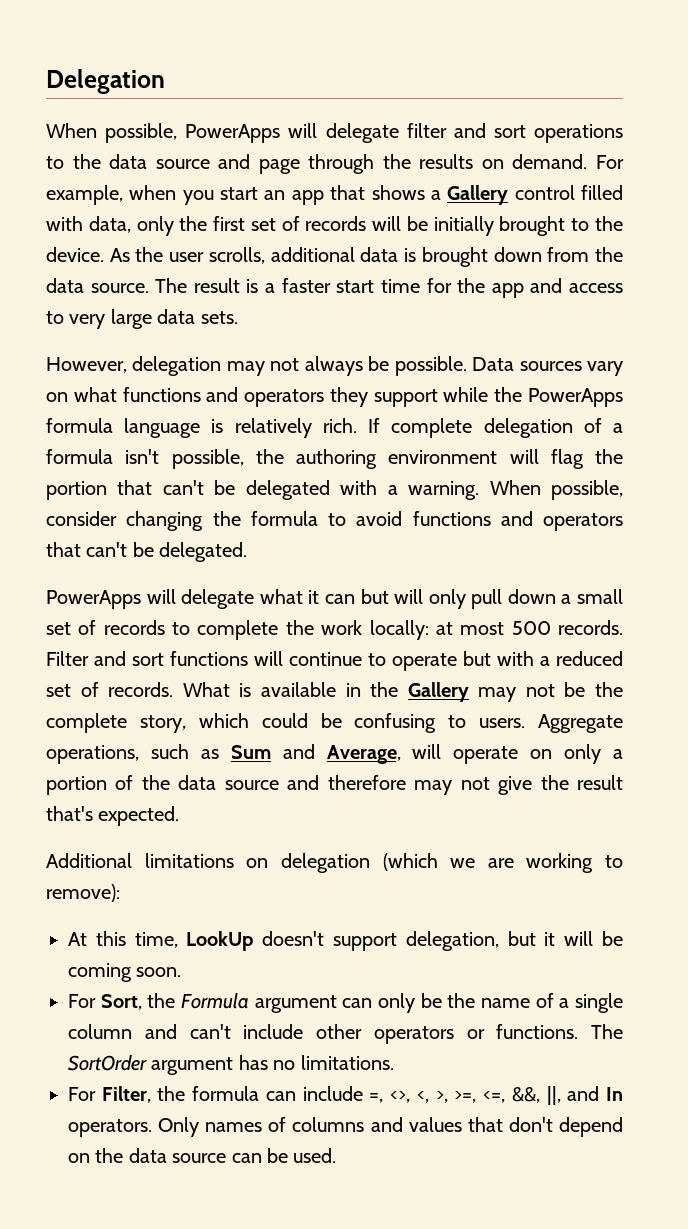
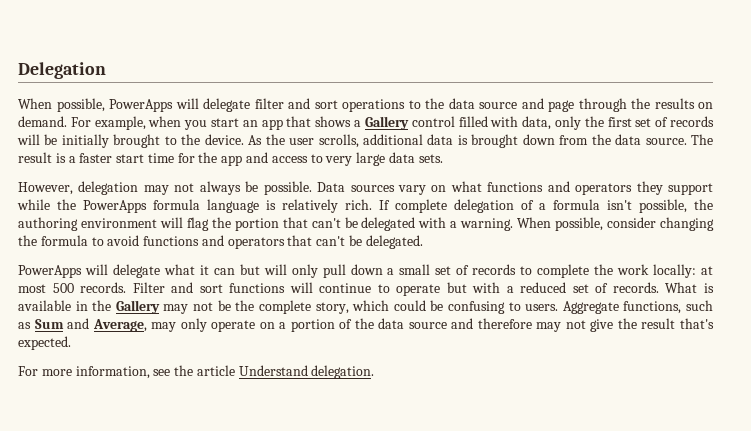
[46,745,139,764] operations, -> [623,301,682,314] functions,
[412,744,442,759] will -> [151,318,207,332] may only
[564,744,602,764] only -> (275, 325) none
[46,853,623,873] [46,884,120,902] [68,931,623,951] [68,963,182,982] [68,993,623,1013] [68,1024,623,1044] [68,1055,394,1075] [68,1086,623,1105] [68,1117,623,1137] [68,1148,337,1163] Additional limitations on delegation (which we are working to remove): // At this time, LookUp doesn't support delegation, but it will be coming soon. // For Sort, the Formula argument can only be the name of a single column and can't include other operators or functions. The SortOrder argument has no limitations. // For Filter, the formula can include =, <>, <, >, >=, <=, &&, ||, and In operators. Only names of columns and values that don't depend on the data source can be used. -> [18,365,375,379] For more information, see the article Understand delegation.

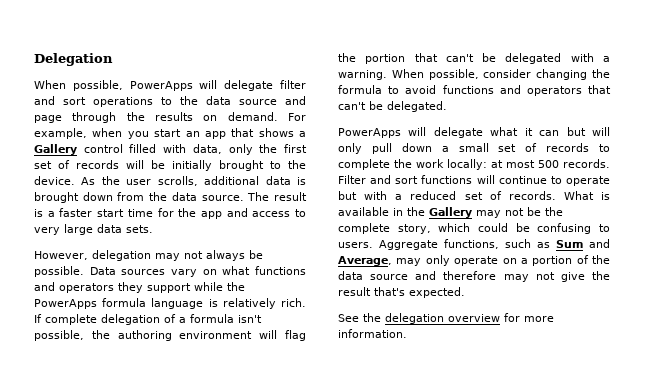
[18,365,375,379] For more information, see the article Understand delegation. -> [338,313,554,324] [338,329,407,338] See the delegation overview for more information.

